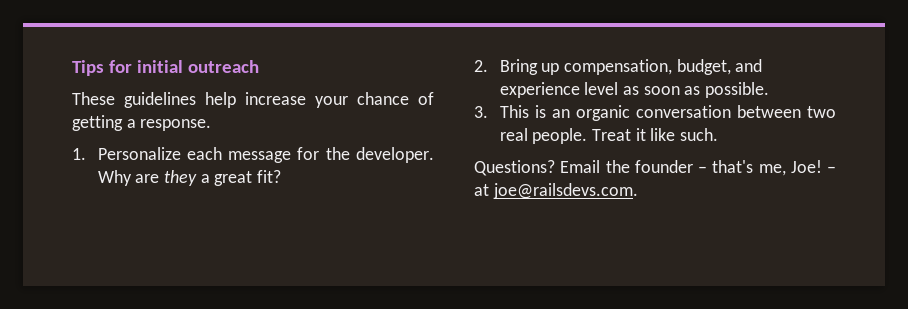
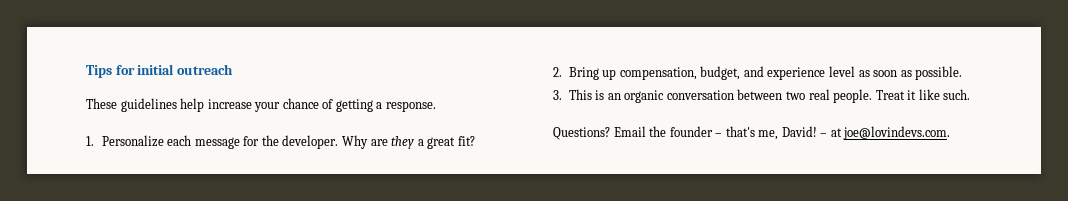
[790,160,822,173] Joe! -> [781,126,817,137] David!
[492,183,638,199] joe@railsdevs.com. -> [843,126,951,140] joe@lovindevs.com.

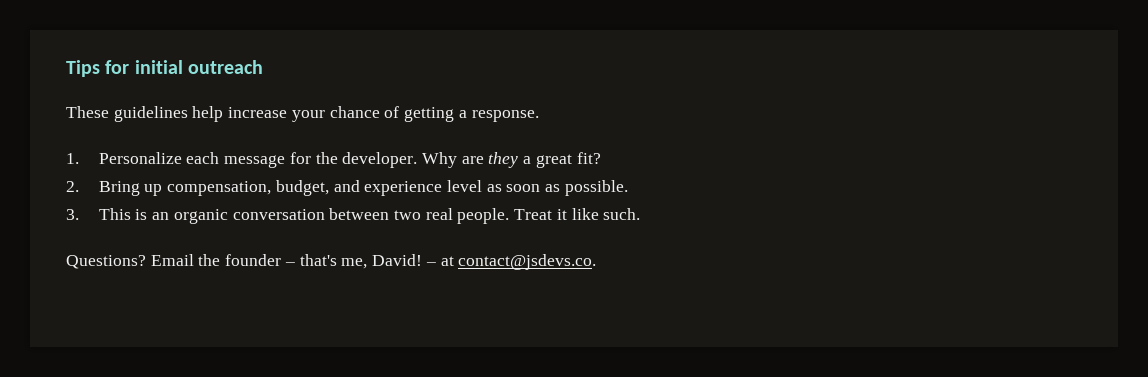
[843,126,951,140] joe@lovindevs.com. -> [458,254,597,270] contact@jsdevs.co.

